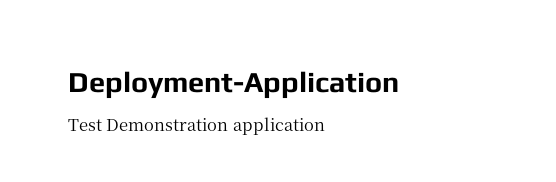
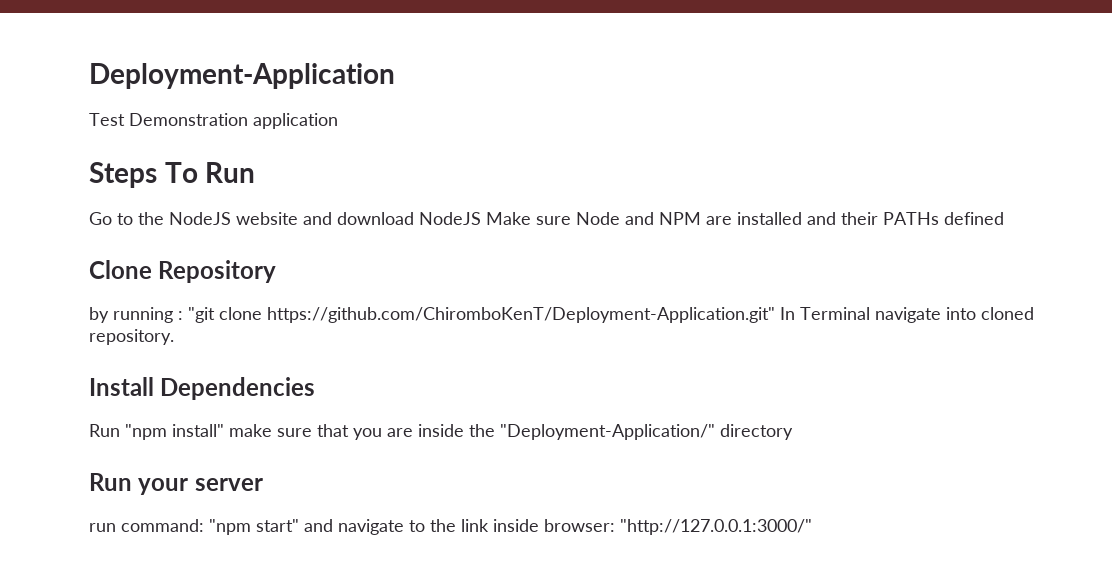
(325, 126) none -> [89,162,256,188] [89,212,1004,225] [89,260,277,283] [89,307,1034,323] [89,329,174,345] [89,377,316,400] [89,424,793,440] [89,473,263,495] [89,519,812,535] // Steps To Run // Go to the NodeJS website and download NodeJS Make sure Node and NPM are installed and their PATHs defined // Clone Repository // by running : "git clone https://github.com/ChiromboKenT/Deployment-Application.git" In Terminal navigate into cloned repository. // Install Dependencies // Run "npm install" make sure that you are inside the "Deployment-Application/" directory // Run your server // run command: "npm start" and navigate to the link inside browser: "http://127.0.0.1:3000/"

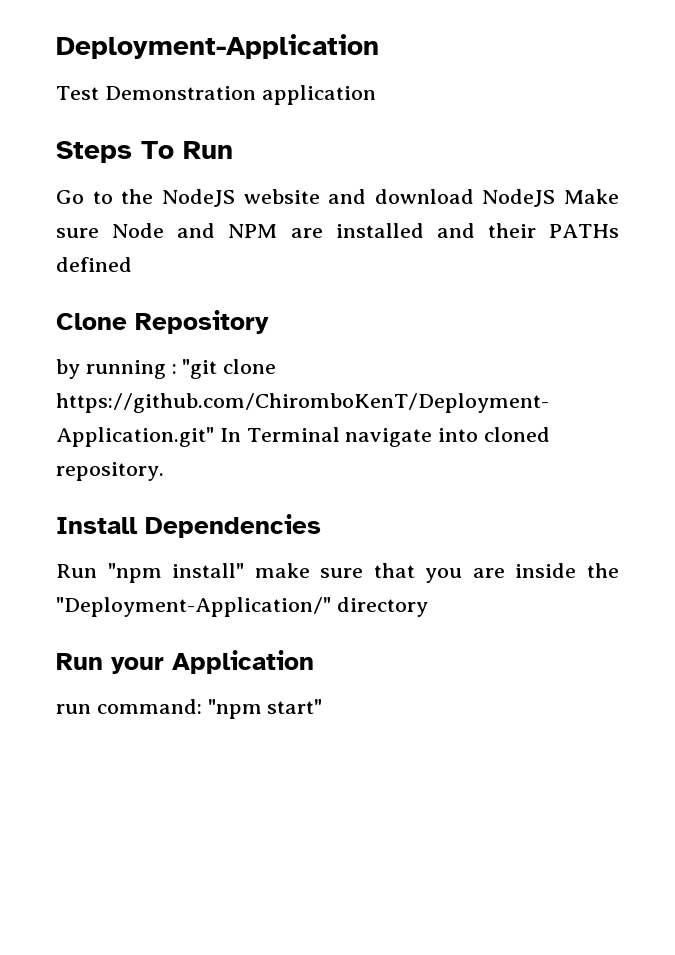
[194,478,263,491] server -> [172,650,314,674] Application
[304,519,812,535] and navigate to the link inside browser: "http://127.0.0.1:3000/" -> (323, 706) none

